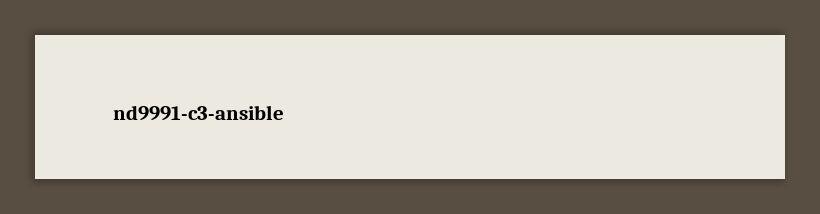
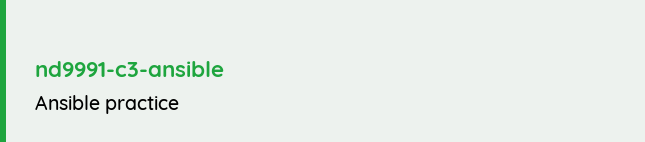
(284, 113) none -> [35,95,180,114] // Ansible practice

